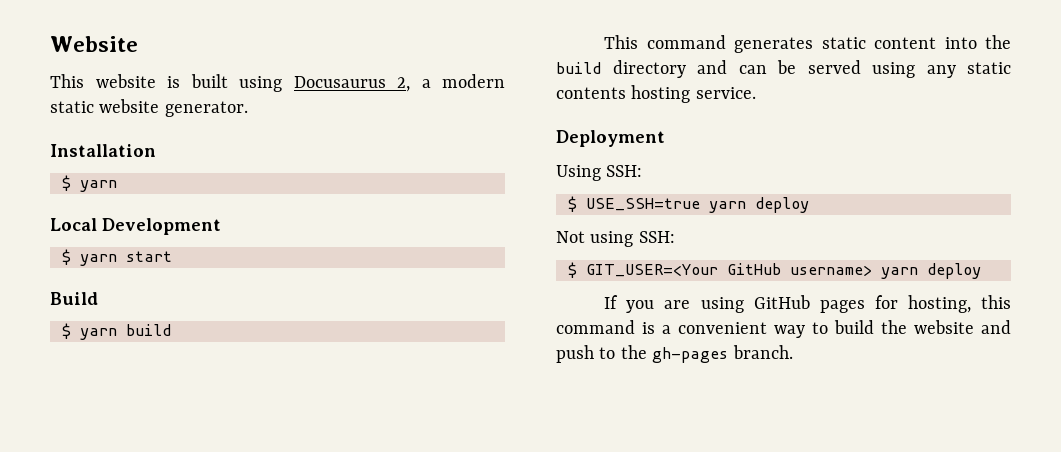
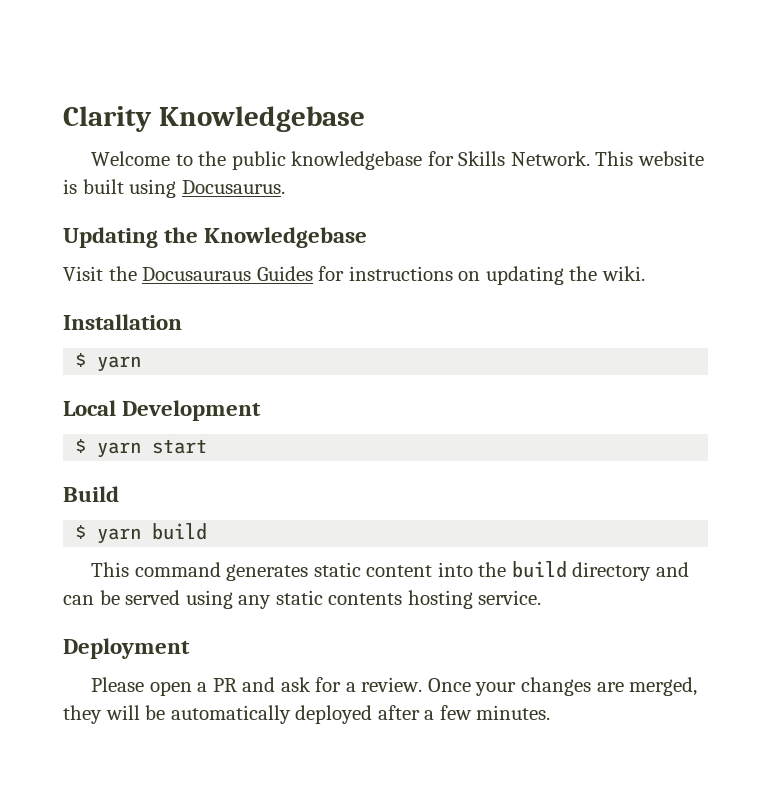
[50,36,138,52] Website // -> [63,106,365,132] [91,151,590,170] Clarity Knowledgebase // Welcome to the public knowledgebase for Skills Network.
[293,74,505,92] [50,99,248,117] Docusaurus 2, a modern static website generator. -> [181,180,285,194] [63,227,368,248] [63,266,645,285] Docusaurus. // Updating the Knowledgebase // Visit the Docusauraus Guides for instructions on updating the wiki.
[556,165,643,181] [568,196,809,213] [556,231,675,247] [568,262,981,279] [604,295,1011,313] [556,320,1011,338] [556,345,793,363] Using SSH: // $ USE_SSH=true yarn deploy // Not using SSH: // $ GIT_USER=<Your GitHub username> yarn deploy // If you are using GitHub pages for hosting, this command is a convenient way to build the website and push to the gh-pages branch. -> [91,677,698,696] [63,705,551,724] Please open a PR and ask for a review. Once your changes are merged, they will be automatically deployed after a few minutes.

